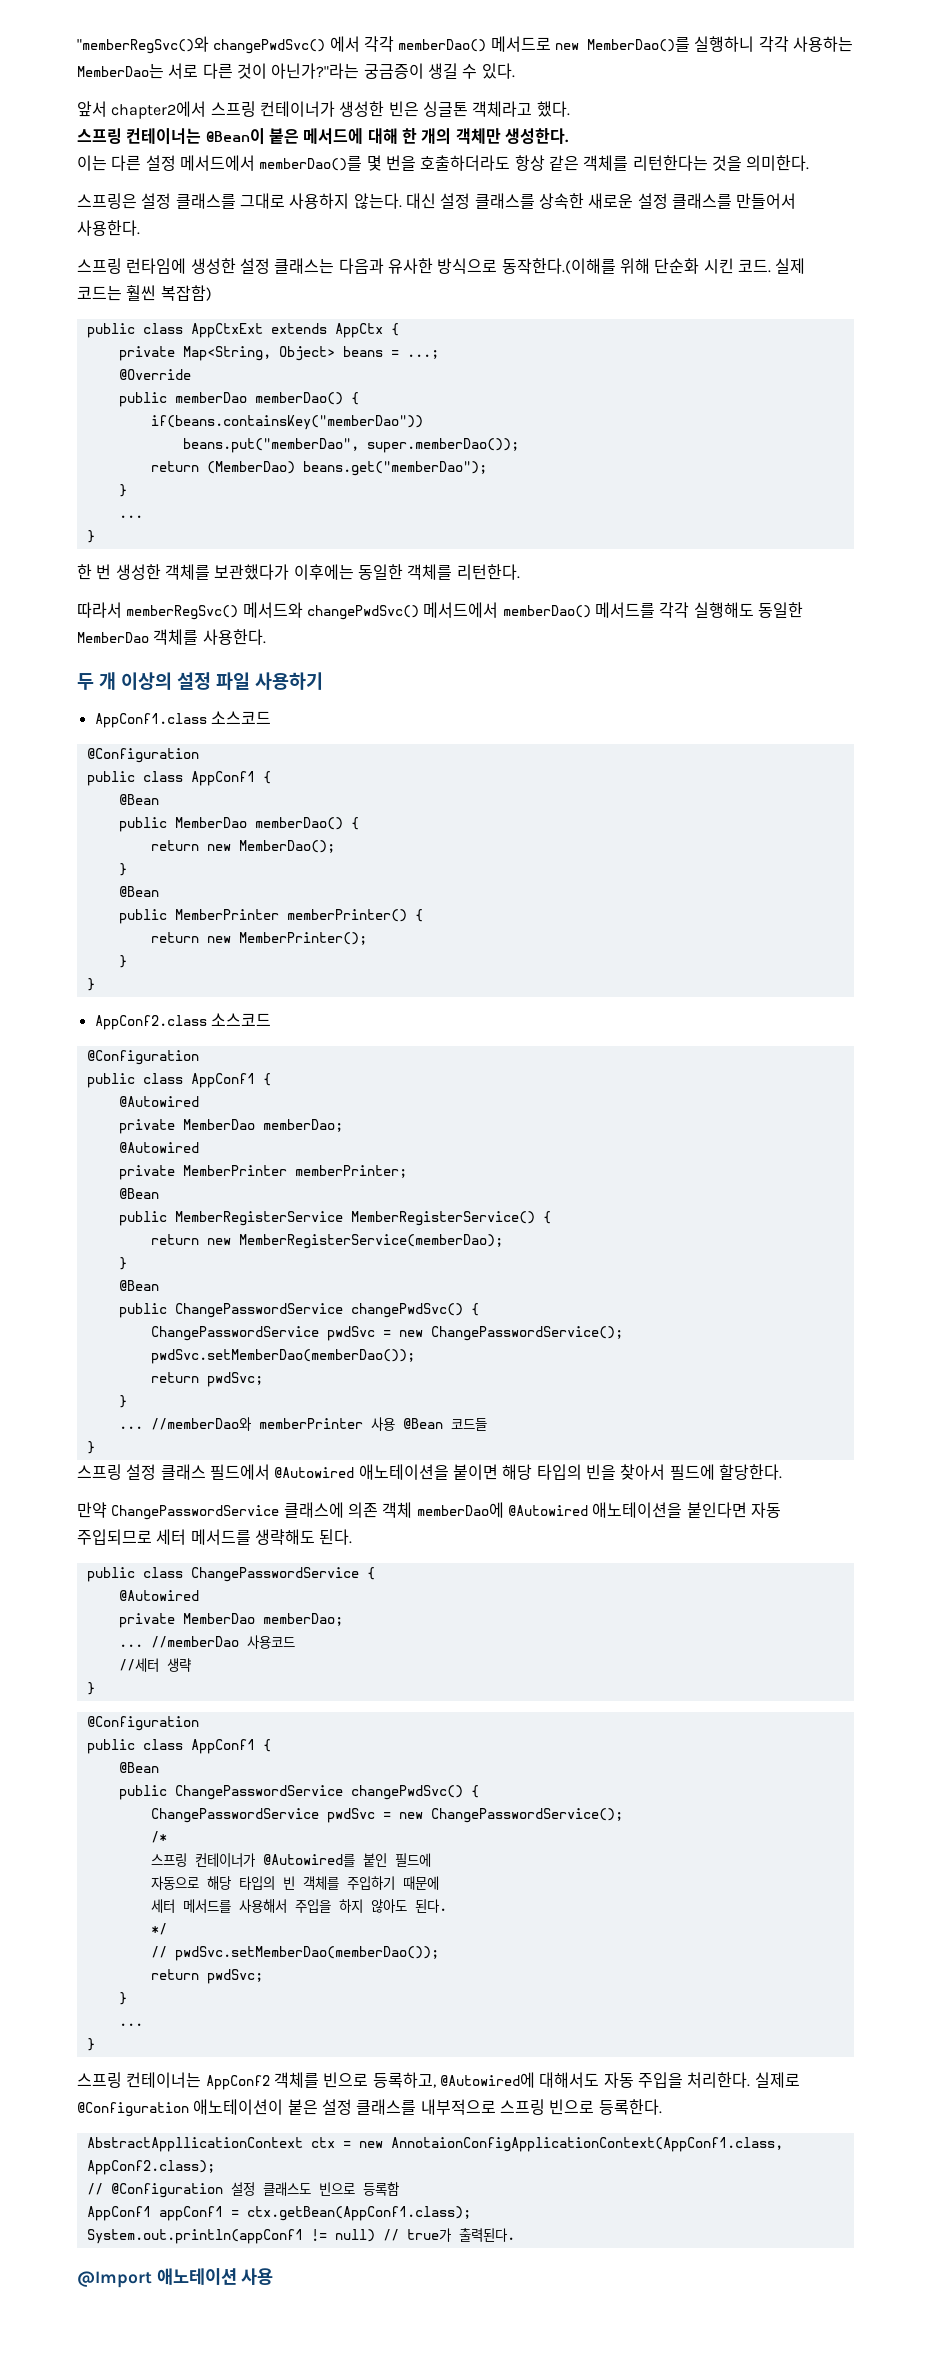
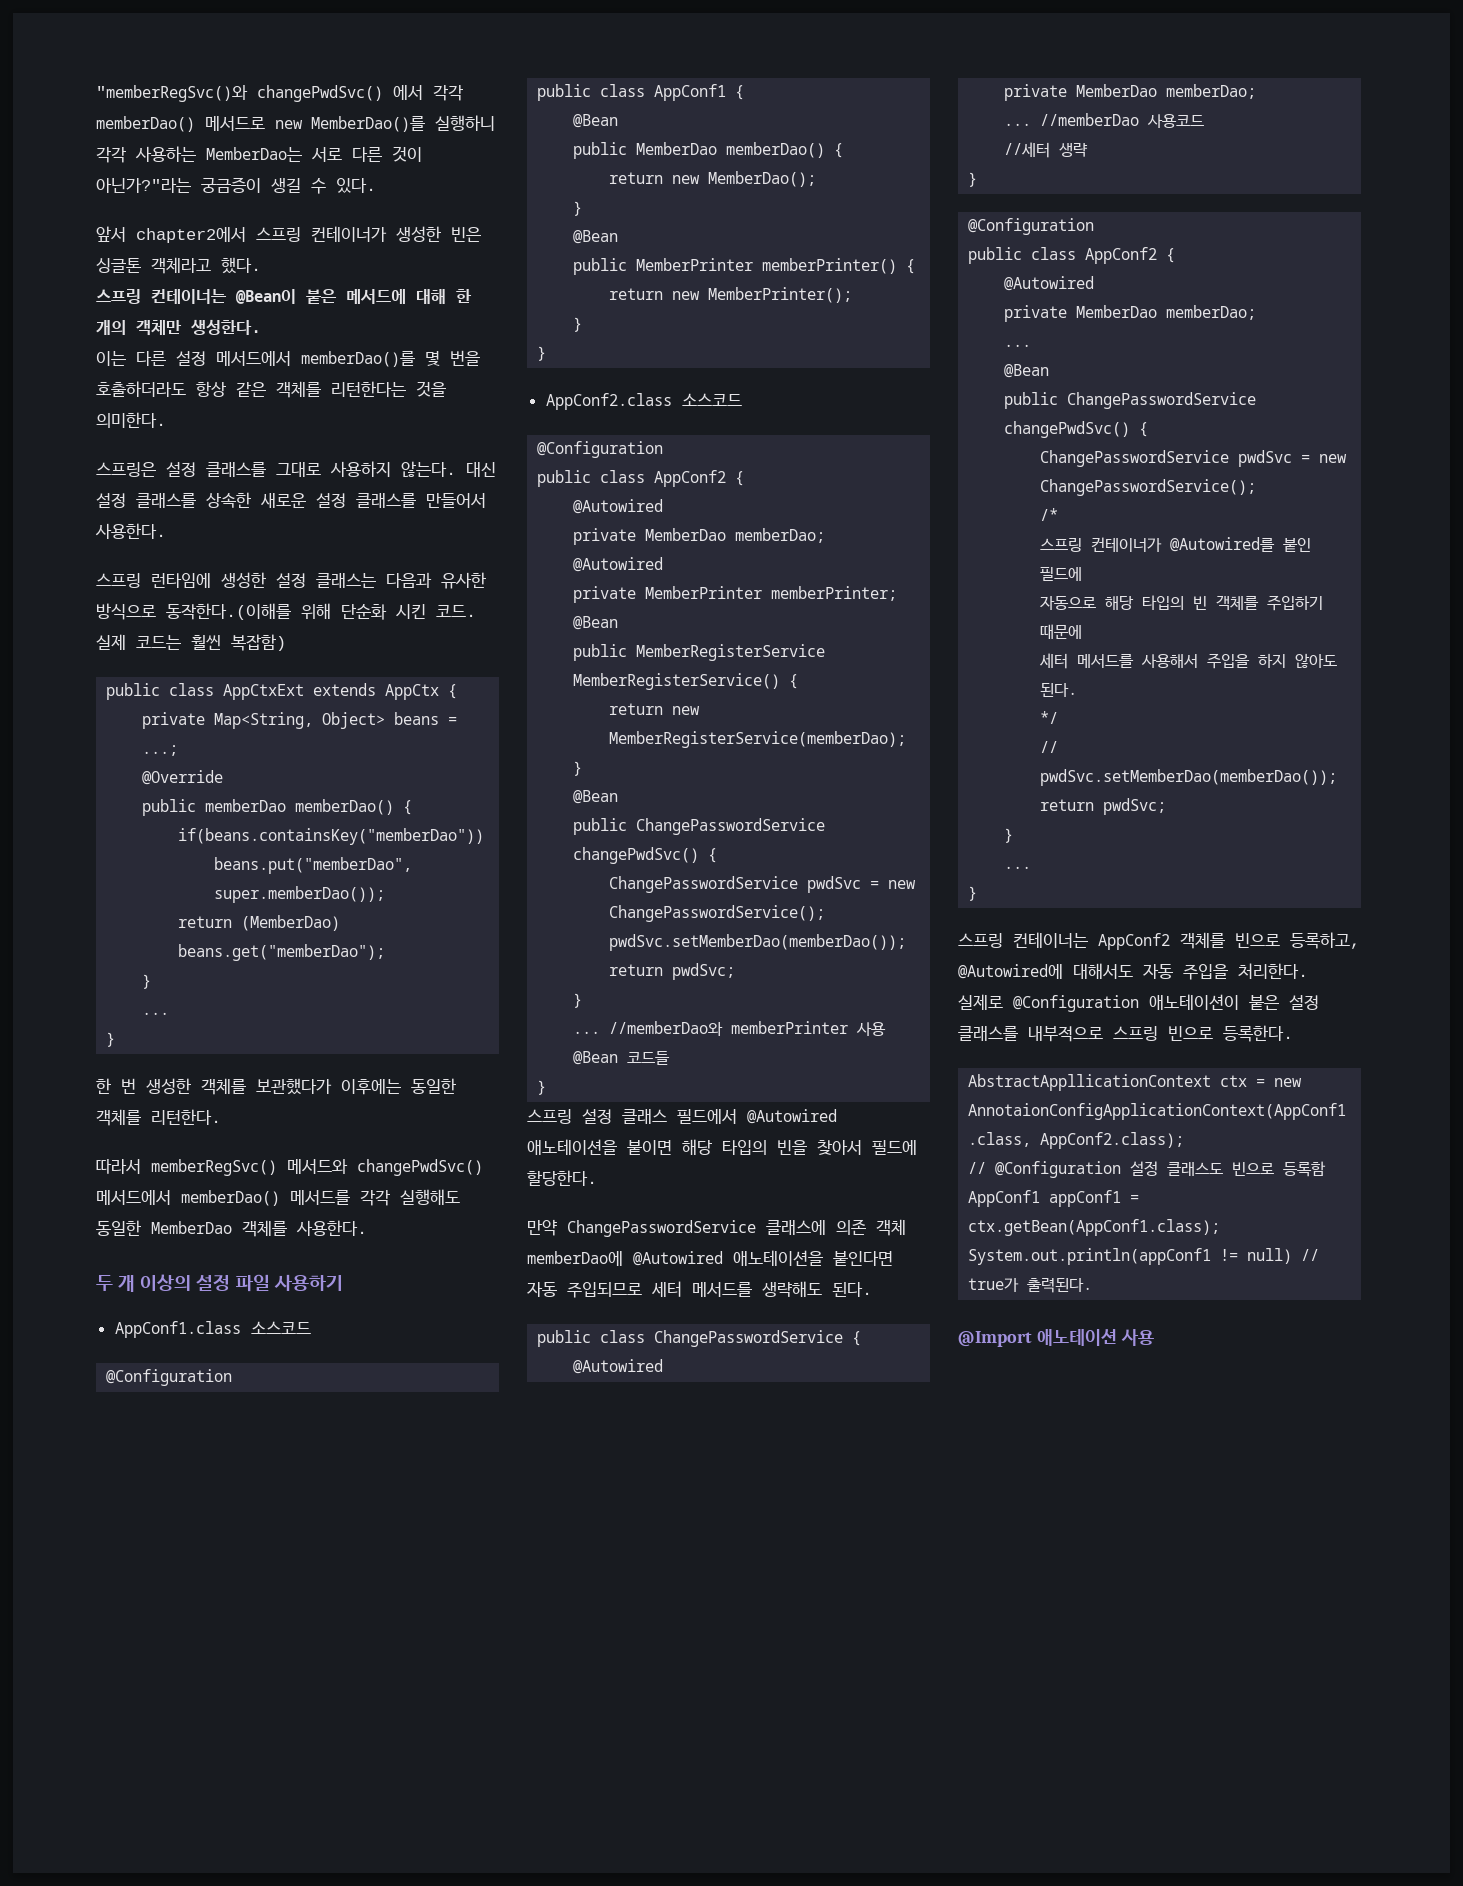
[190,1073,255,1088] AppConf1 -> [654,470,727,487] AppConf2
[190,1739,271,1754] AppConf1 { -> [1085,247,1176,264] [1004,276,1095,291] [1004,305,1257,322] [1004,344,1032,347] AppConf2 { // @Autowired // private MemberDao memberDao; // ...

